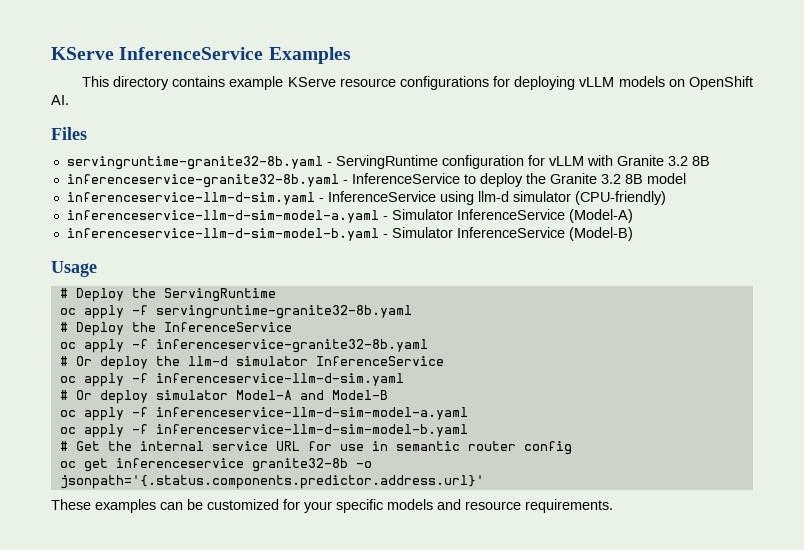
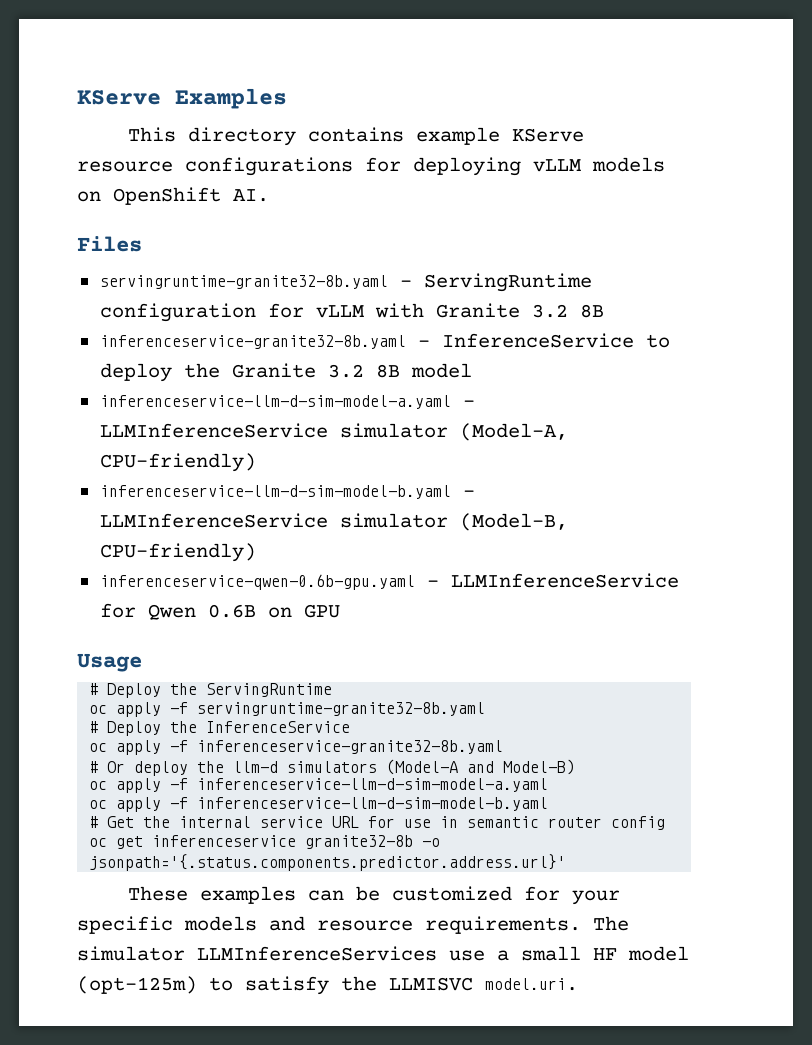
[51,47,264,60] KServe InferenceService -> [77,90,161,105] KServe
[66,191,666,205] [66,209,633,223] [66,227,633,241] inferenceservice-llm-d-sim.yaml - InferenceService using llm-d simulator (CPU-friendly) // inferenceservice-llm-d-sim-model-a.yaml - Simulator InferenceService (Model-A) // inferenceservice-llm-d-sim-model-b.yaml - Simulator InferenceService (Model-B) -> [99,395,475,409] [99,423,568,441] [99,453,256,472] [99,485,475,499] [99,513,568,531] [99,543,256,562] [99,573,679,590] [99,603,340,620] inferenceservice-llm-d-sim-model-a.yaml - LLMInferenceService simulator (Model-A, CPU-friendly) // inferenceservice-llm-d-sim-model-b.yaml - LLMInferenceService simulator (Model-B, CPU-friendly) // inferenceservice-qwen-0.6b-gpu.yaml - LLMInferenceService for Qwen 0.6B on GPU
[235,356,444,366] [59,373,404,387] [59,390,388,404] simulator InferenceService // oc apply -f inferenceservice-llm-d-sim.yaml // # Or deploy simulator Model-A and Model-B -> [287,759,576,775] simulators (Model-A and Model-B)
(613, 506) none -> [593,916,629,931] [77,946,689,961] [77,976,578,995] The simulator LLMInferenceServices use a small HF model (opt-125m) to satisfy the LLMISVC model.uri.

